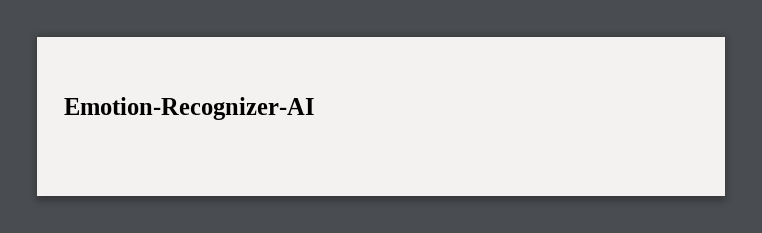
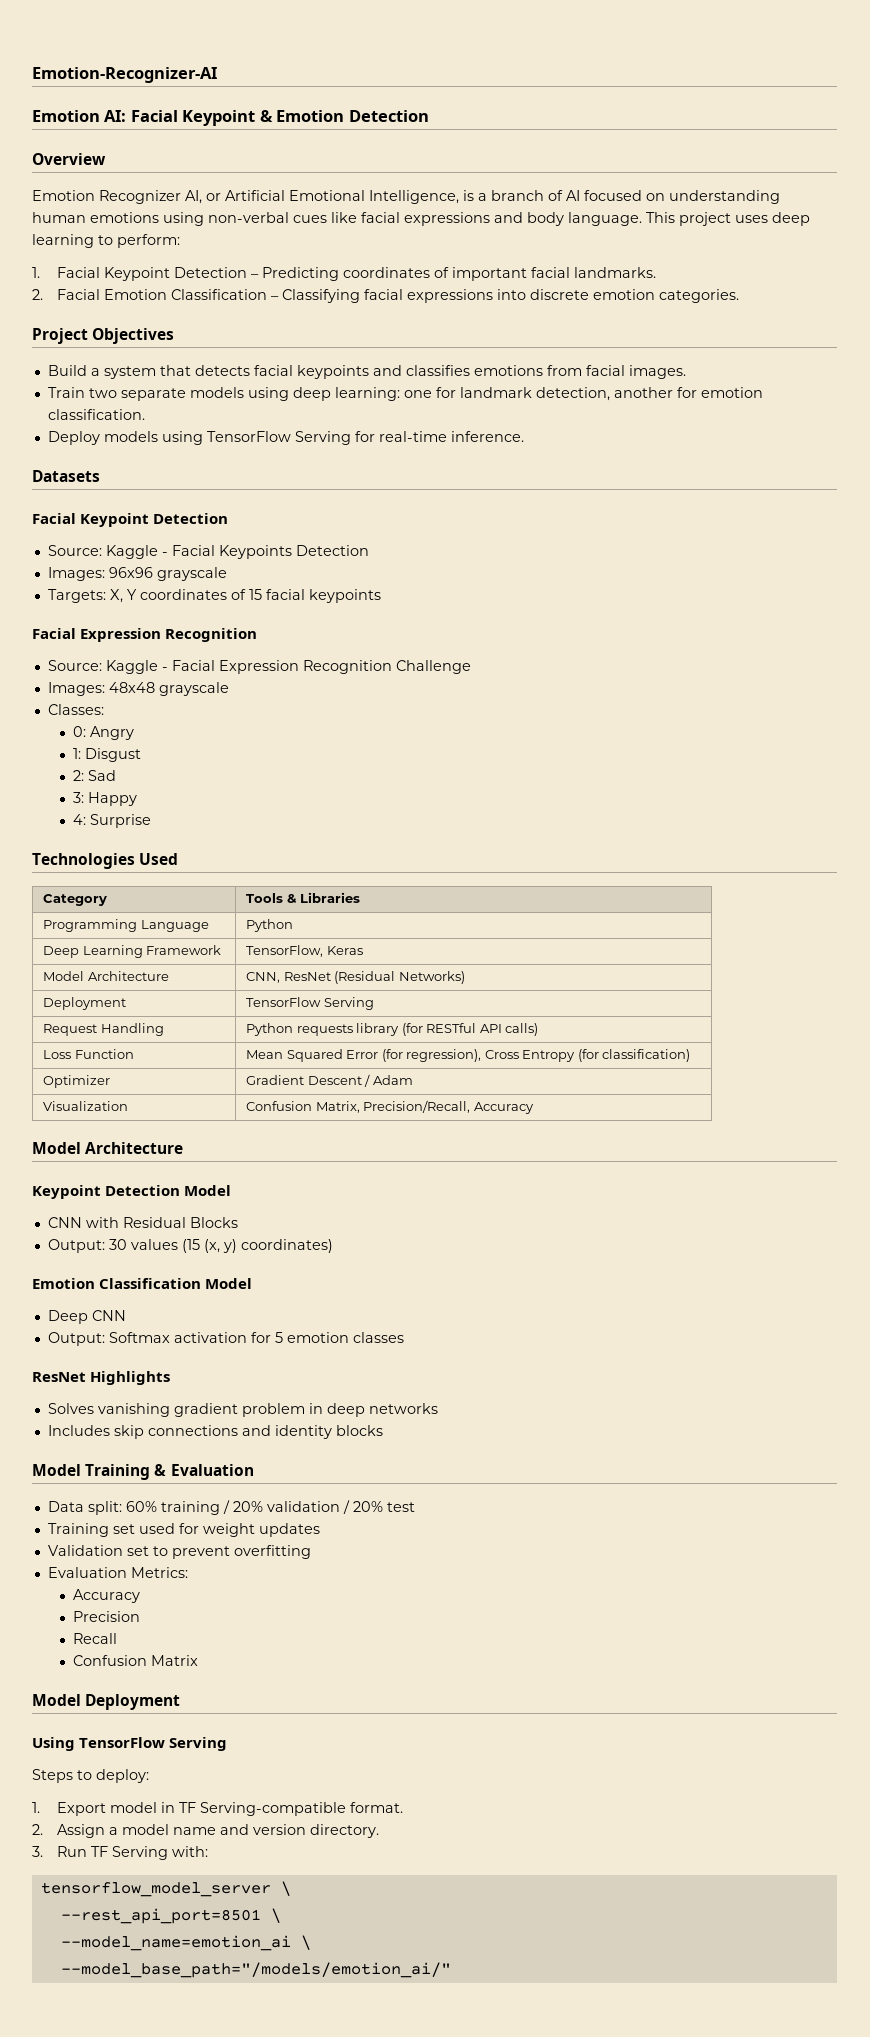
(315, 108) none -> [32,110,429,126] [32,153,106,165] [32,190,780,204] [32,212,810,226] [32,234,180,248] [32,267,657,281] [32,289,740,303] [32,328,175,344] [47,365,686,379] [47,387,763,401] [47,409,145,420] [47,431,524,445] [32,470,100,482] [32,513,229,527] [47,545,369,559] [47,567,227,581] [47,589,381,603] [32,628,258,642] [47,660,471,674] [47,682,229,696] [47,704,104,715] [72,726,134,740] [72,748,141,762] [72,770,116,781] [72,792,137,806] [72,814,151,828] [32,853,179,869] [43,894,108,906] [246,892,361,903] [43,919,209,932] [246,919,294,932] [43,945,222,958] [246,945,363,957] [43,971,169,981] [246,971,465,984] [43,997,127,1010] [246,997,374,1010] [43,1023,164,1036] [246,1023,539,1036] [43,1049,134,1059] [246,1049,691,1062] [43,1075,111,1088] [246,1074,413,1087] [43,1101,129,1111] [246,1100,534,1114] [32,1142,184,1154] [32,1185,232,1199] [47,1217,238,1228] [47,1239,333,1253] [32,1278,253,1289] [47,1310,126,1324] [47,1332,404,1346] [32,1371,171,1385] [47,1403,438,1417] [47,1425,383,1439] [32,1464,254,1480] [47,1500,415,1515] [47,1523,320,1537] [47,1545,311,1559] [47,1567,188,1578] [72,1589,140,1603] [72,1611,140,1622] [72,1633,117,1644] [72,1655,198,1666] [32,1694,181,1710] [32,1737,228,1751] [32,1769,149,1783] [32,1802,404,1816] [32,1824,380,1838] [32,1846,209,1860] [40,1881,291,1897] [60,1908,281,1924] [60,1935,311,1951] [60,1962,451,1978] // Emotion AI: Facial Keypoint & Emotion Detection // Overview // Emotion Recognizer AI, or Artificial Emotional Intelligence, is a branch of AI focused on understanding human emotions using non-verbal cues like facial expressions and body language. This project uses deep learning to perform: // 1. Facial Keypoint Detection – Predicting coordinates of important facial landmarks. // 2. Facial Emotion Classification – Classifying facial expressions into discrete emotion categories. // Project Objectives // Build a system that detects facial keypoints and classifies emotions from facial images. // Train two separate models using deep learning: one for landmark detection, another for emotion classification. // Deploy models using TensorFlow Serving for real-time inference. // Datasets // Facial Keypoint Detection // Source: Kaggle - Facial Keypoints Detection // Images: 96x96 grayscale // Targets: X, Y coordinates of 15 facial keypoints // Facial Expression Recognition // Source: Kaggle - Facial Expression Recognition Challenge // Images: 48x48 grayscale // Classes: // 0: Angry // 1: Disgust // 2: Sad // 3: Happy // 4: Surprise // Technologies Used // Category | Tools & Libraries // Programming Language | Python // Deep Learning Framework | TensorFlow, Keras // Model Architecture | CNN, ResNet (Residual Networks) // Deployment | TensorFlow Serving // Request Handling | Python requests library (for RESTful API calls) // Loss Function | Mean Squared Error (for regression), Cross Entropy (for classification) // Optimizer | Gradient Descent / Adam // Visualization | Confusion Matrix, Precision/Recall, Accuracy // Model Architecture // Keypoint Detection Model // CNN with Residual Blocks // Output: 30 values (15 (x, y) coordinates) // Emotion Classification Model // Deep CNN // Output: Softmax activation for 5 emotion classes // ResNet Highlights // Solves vanishing gradient problem in deep networks // Includes skip connections and identity blocks // Model Training & Evaluation // Data split: 60% training / 20% validation / 20% test // Training set used for weight updates // Validation set to prevent overfitting // Evaluation Metrics: // Accuracy // Precision // Recall // Confusion Matrix // Model Deployment // Using TensorFlow Serving // Steps to deploy: // 1. Export model in TF Serving-compatible format. // 2. Assign a model name and version directory. // 3. Run TF Serving with: // tensorflow_model_server \ // --rest_api_port=8501 \ // --model_name=emotion_ai \ // --model_base_path="/models/emotion_ai/"

